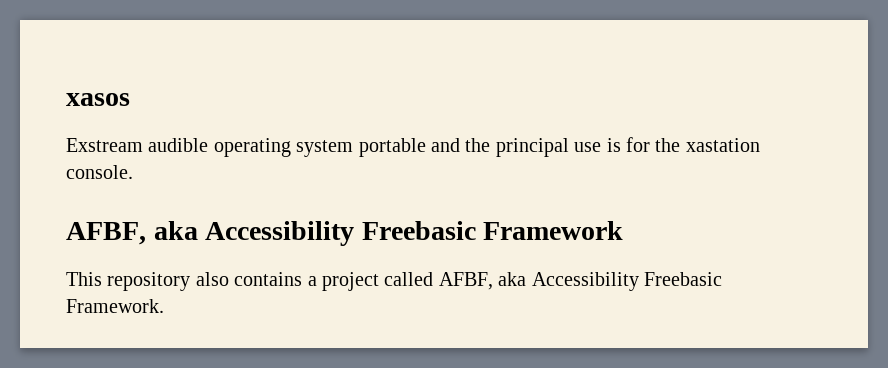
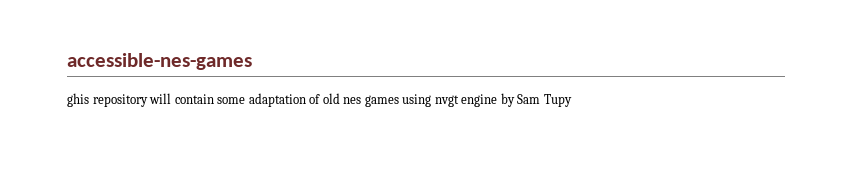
[66,93,130,106] [66,137,760,157] [66,165,133,179] [66,221,624,246] [66,272,722,291] [66,299,164,313] xasos // Exstream audible operating system portable and the principal use is for the xastation console. // AFBF, aka Accessibility Freebasic Framework // This repository also contains a project called AFBF, aka Accessibility Freebasic Framework. -> [67,53,252,70] [67,93,572,107] accessible-nes-games // ghis repository will contain some adaptation of old nes games using nvgt engine by Sam Tupy

